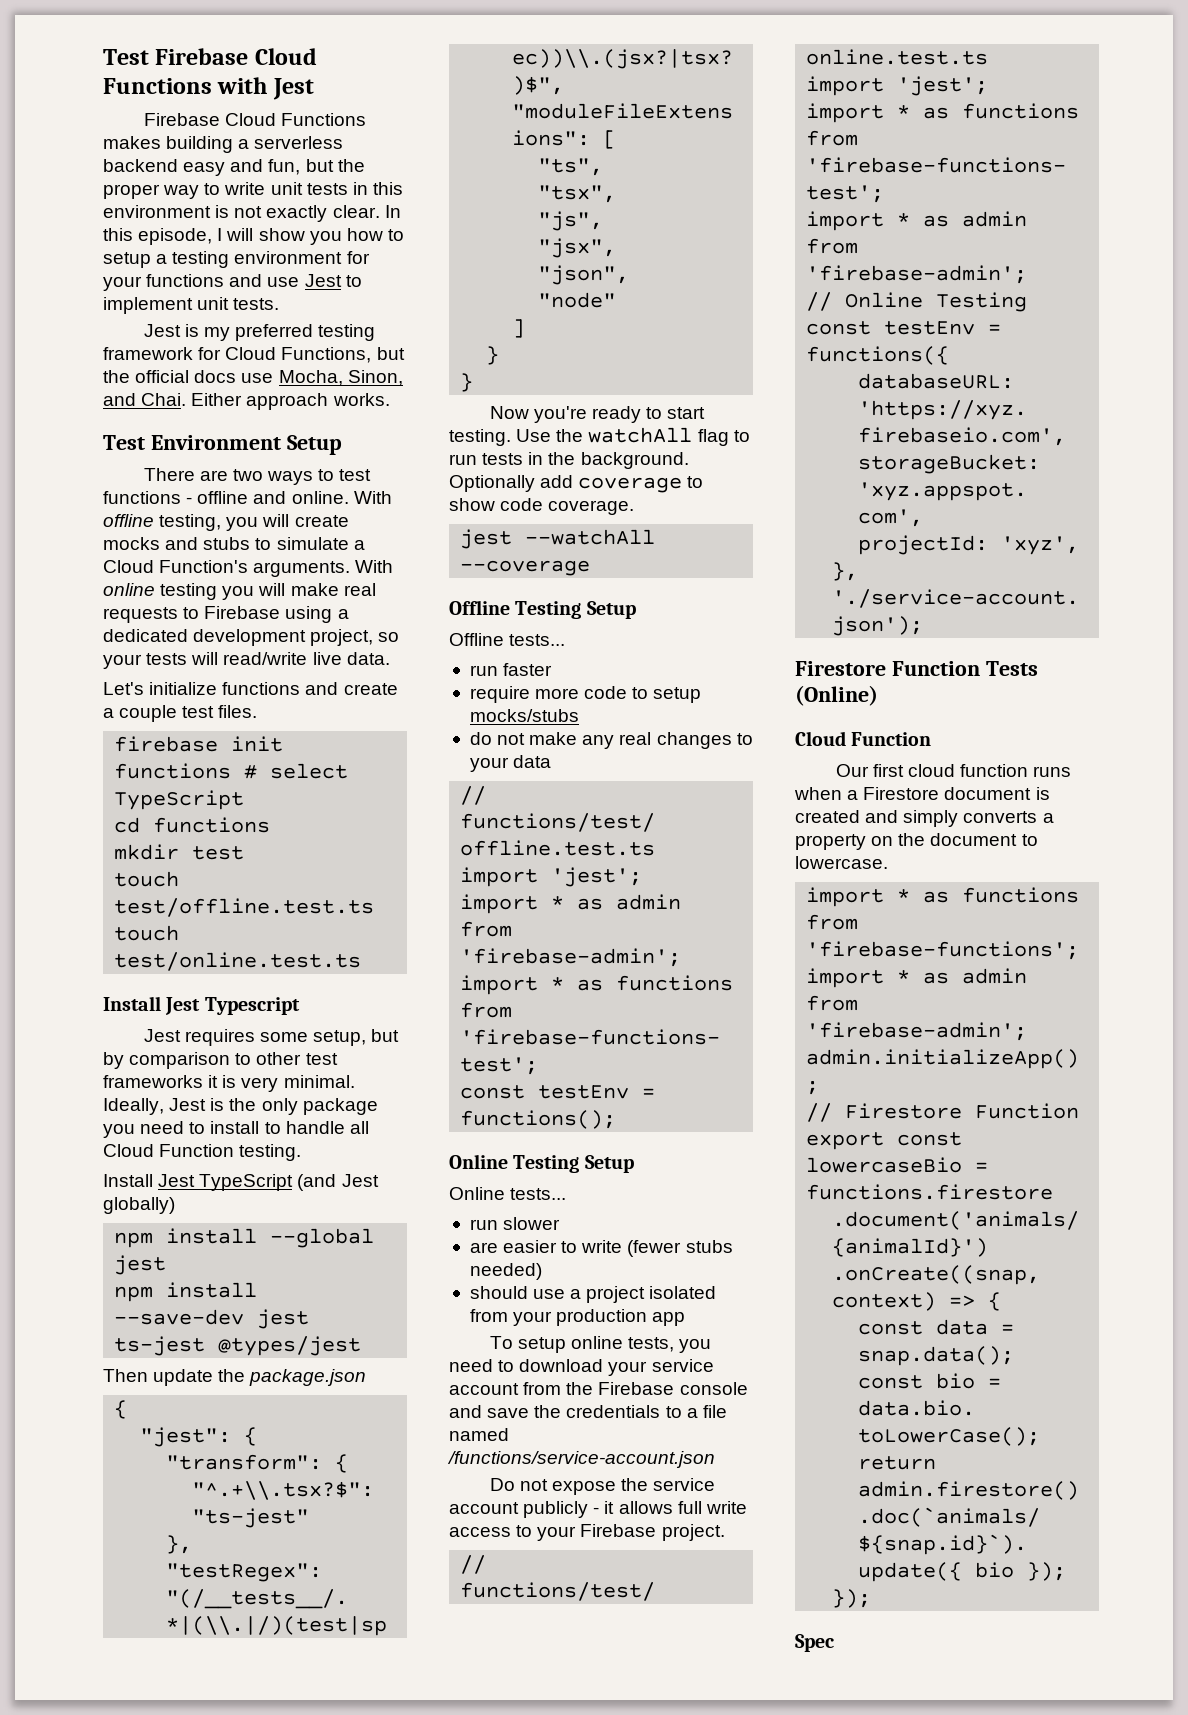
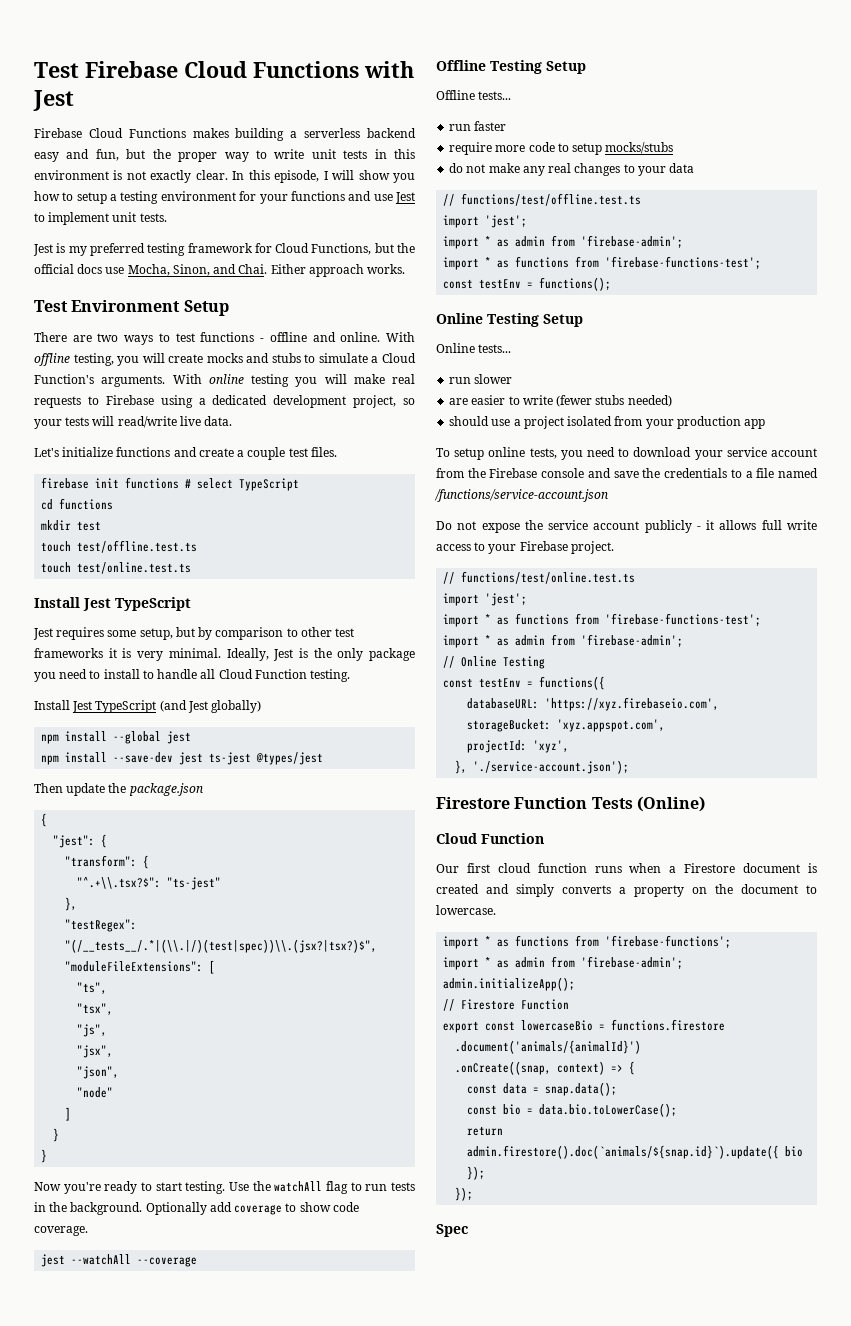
[204,997,300,1015] Typescript -> [115,597,191,611] TypeScript

